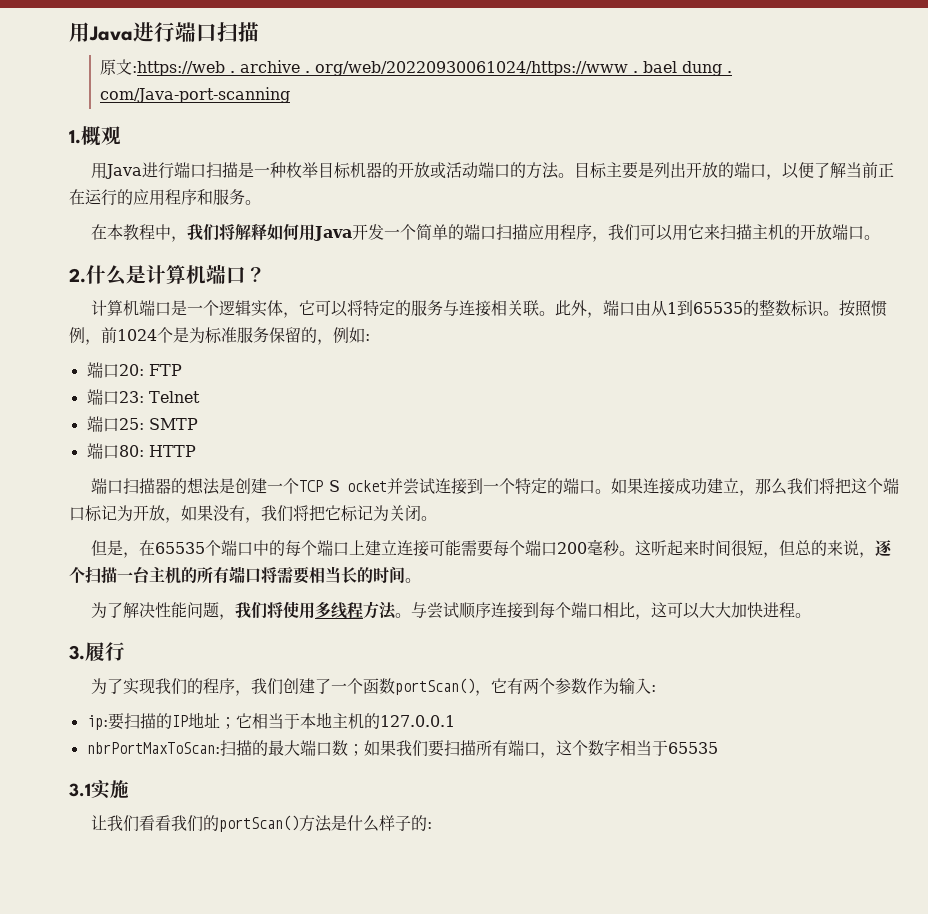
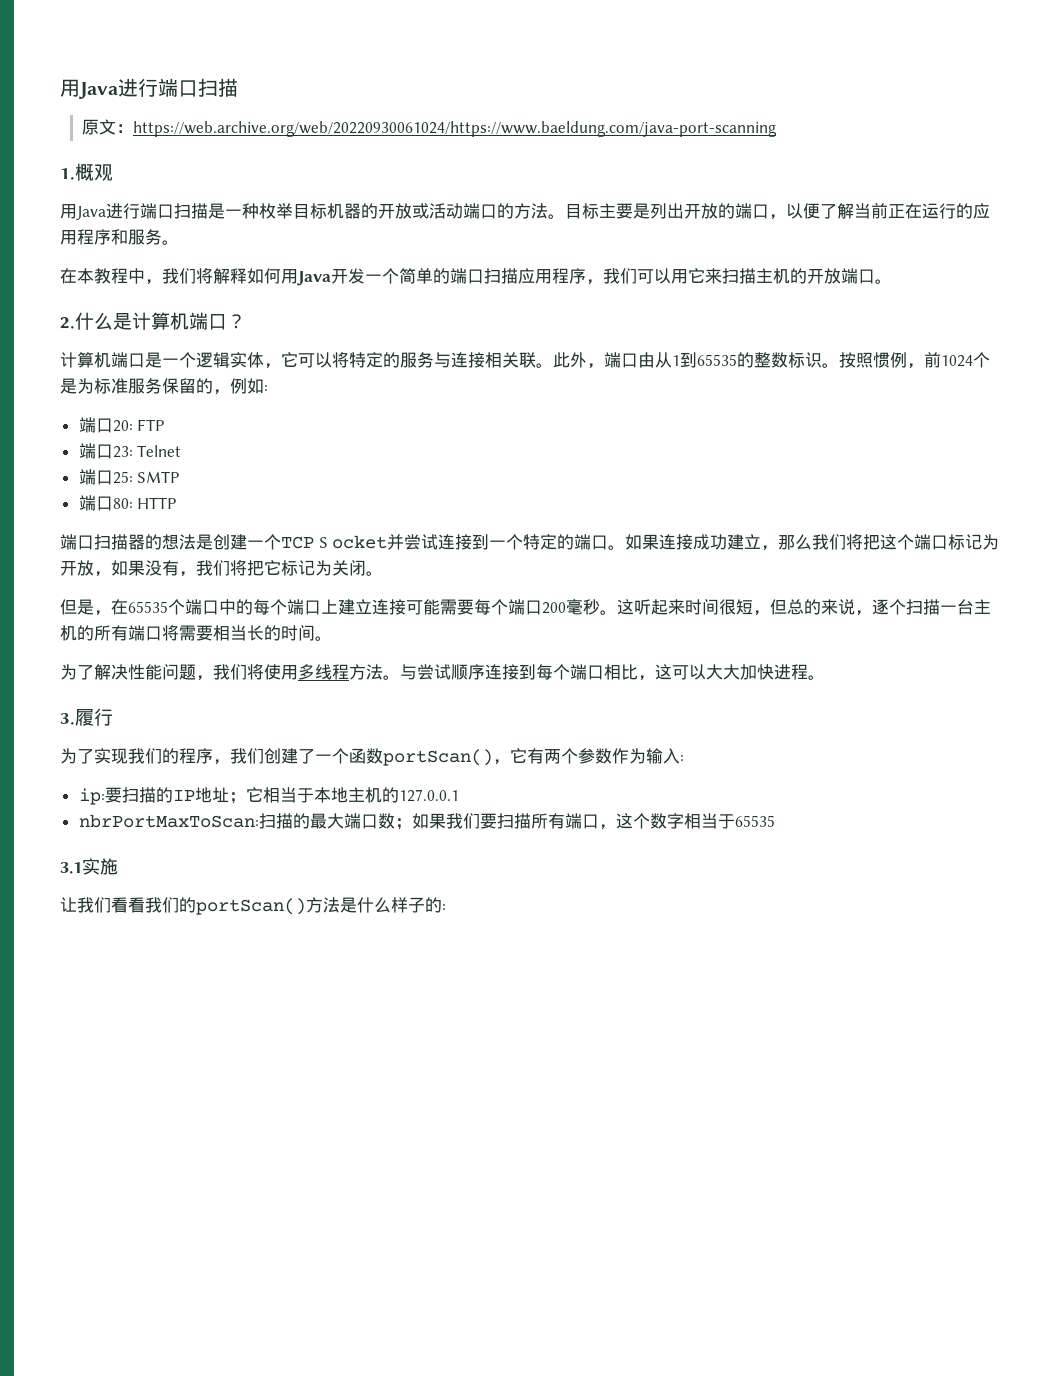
[132,60,733,76] [100,87,291,103] :https://web . archive . org/web/20220930061024/https://www . bael dung . com/Java-port-scanning -> [115,121,777,137] ：https://web.archive.org/web/20220930061024/https://www.baeldung.com/java-port-scanning

